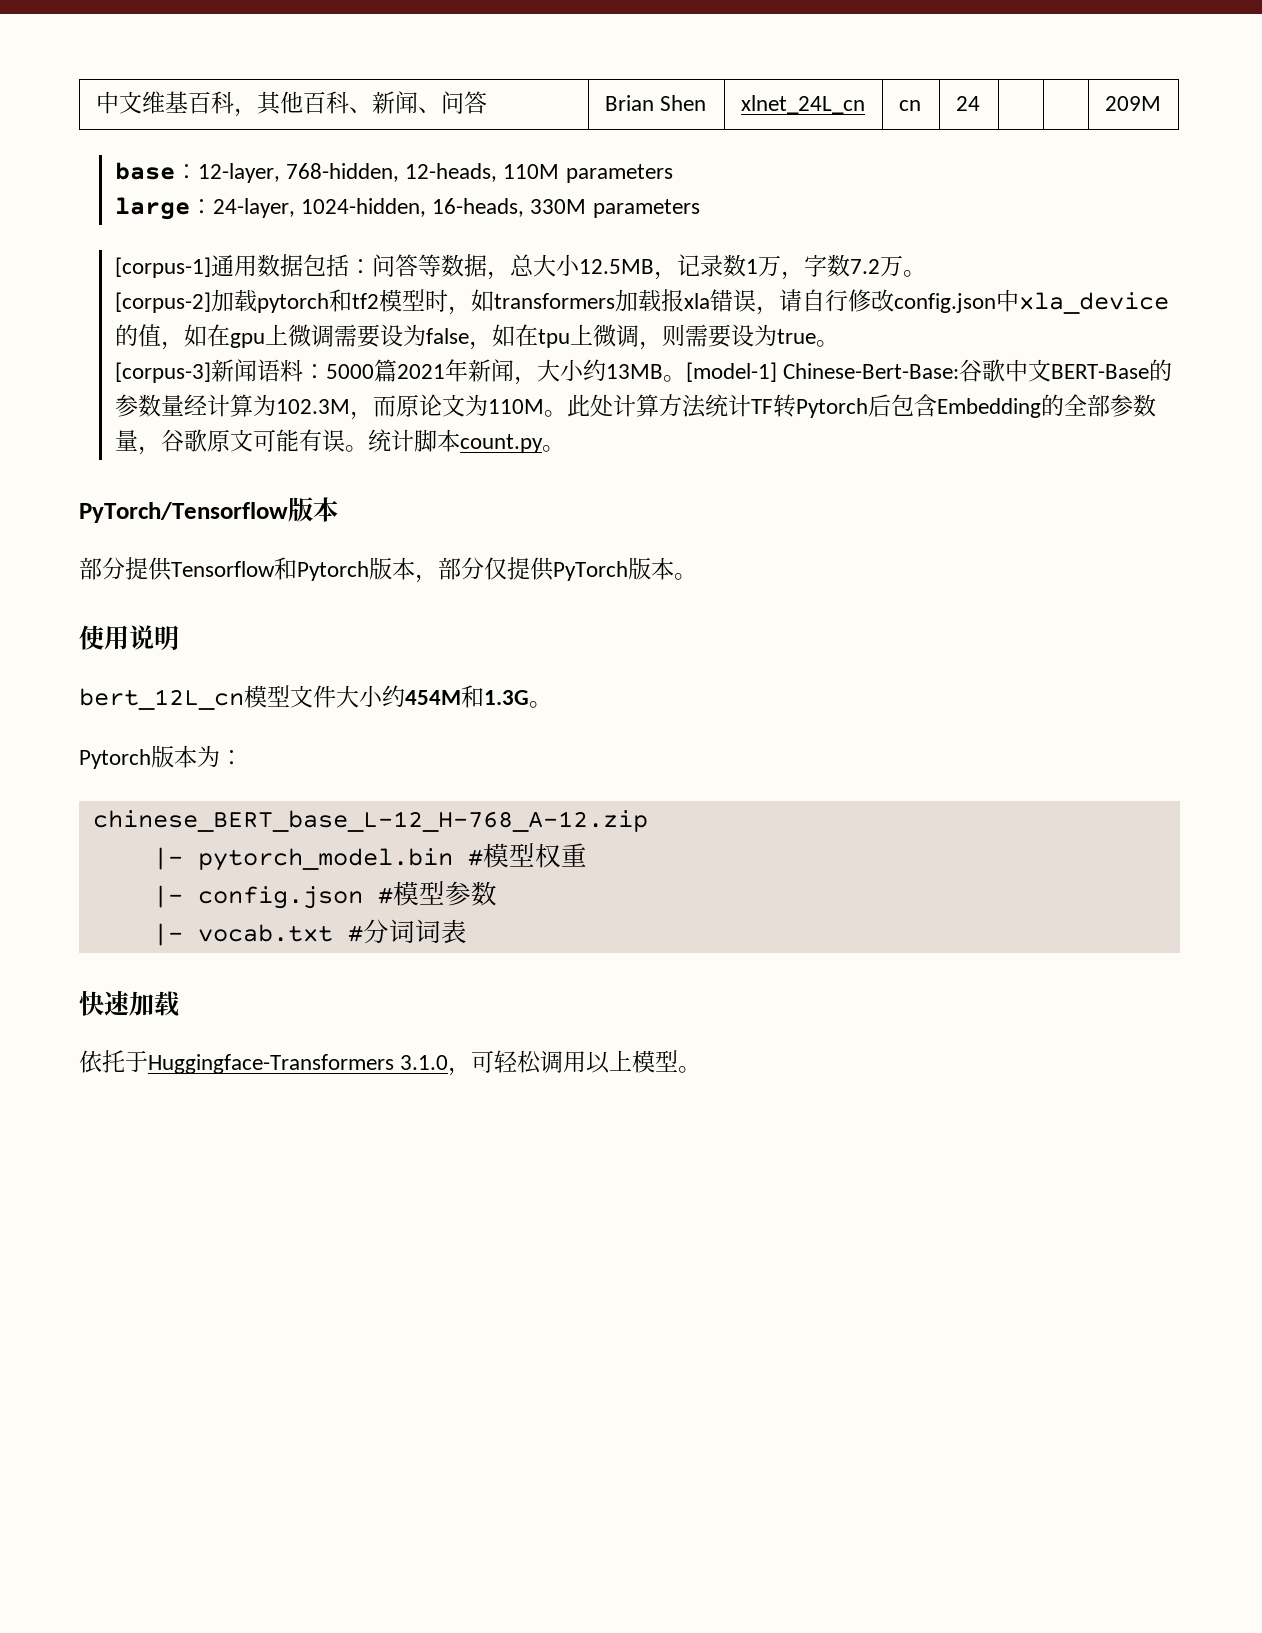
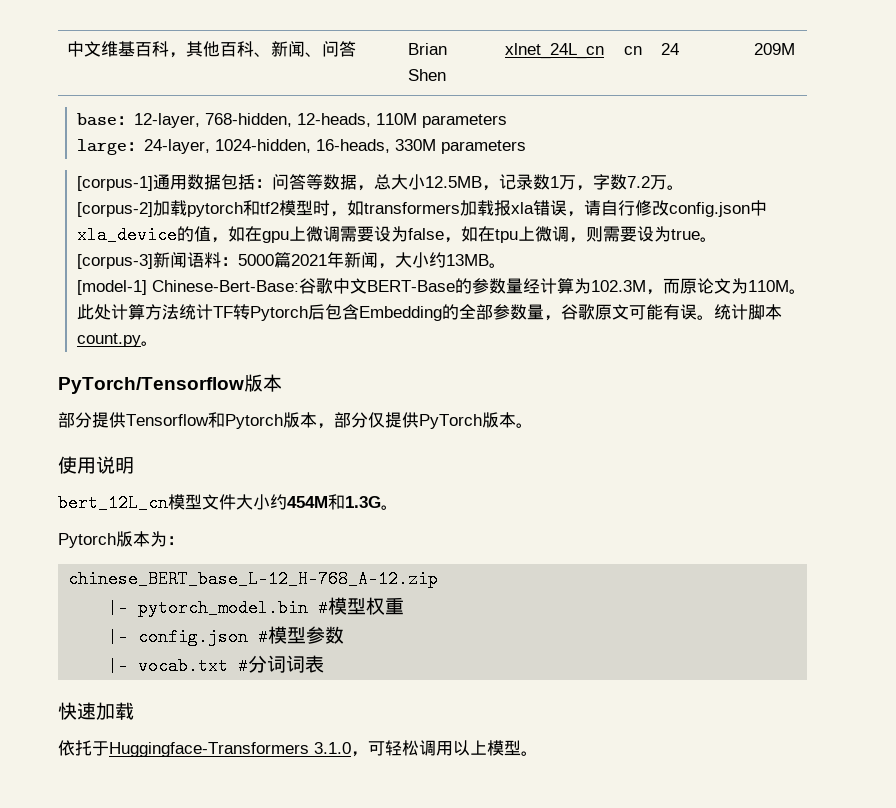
(686, 378) none -> (506, 265) //

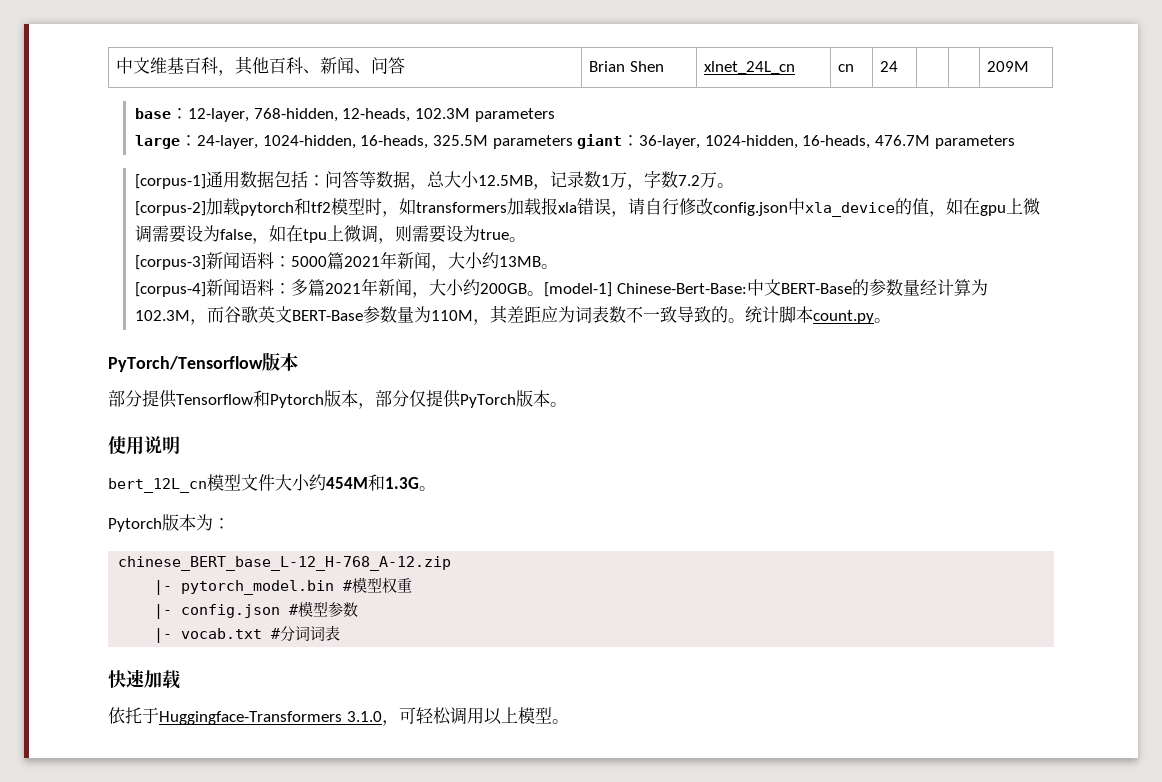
[375,113,417,125] 110M -> [415,108,471,119] 102.3M
[394,139,436,151] 330M -> [433,134,931,149] 325.5M parameters giant：36-layer, 1024-hidden, 16-heads, 476.7M
(506, 265) none -> [135,278,545,298] [corpus-4]新闻语料：多篇2021年新闻，大小约200GB。
[298,278,333,294] 谷歌 -> (747, 288) none
[679,278,806,294] [76,304,697,321] 原论文为110M。此处计算方法统计TF转Pytorch后包含Embedding的全部参数量，谷歌原文可能有误 -> [224,305,729,325] 谷歌英文BERT-Base参数量为110M，其差距应为词表数不一致导致的

